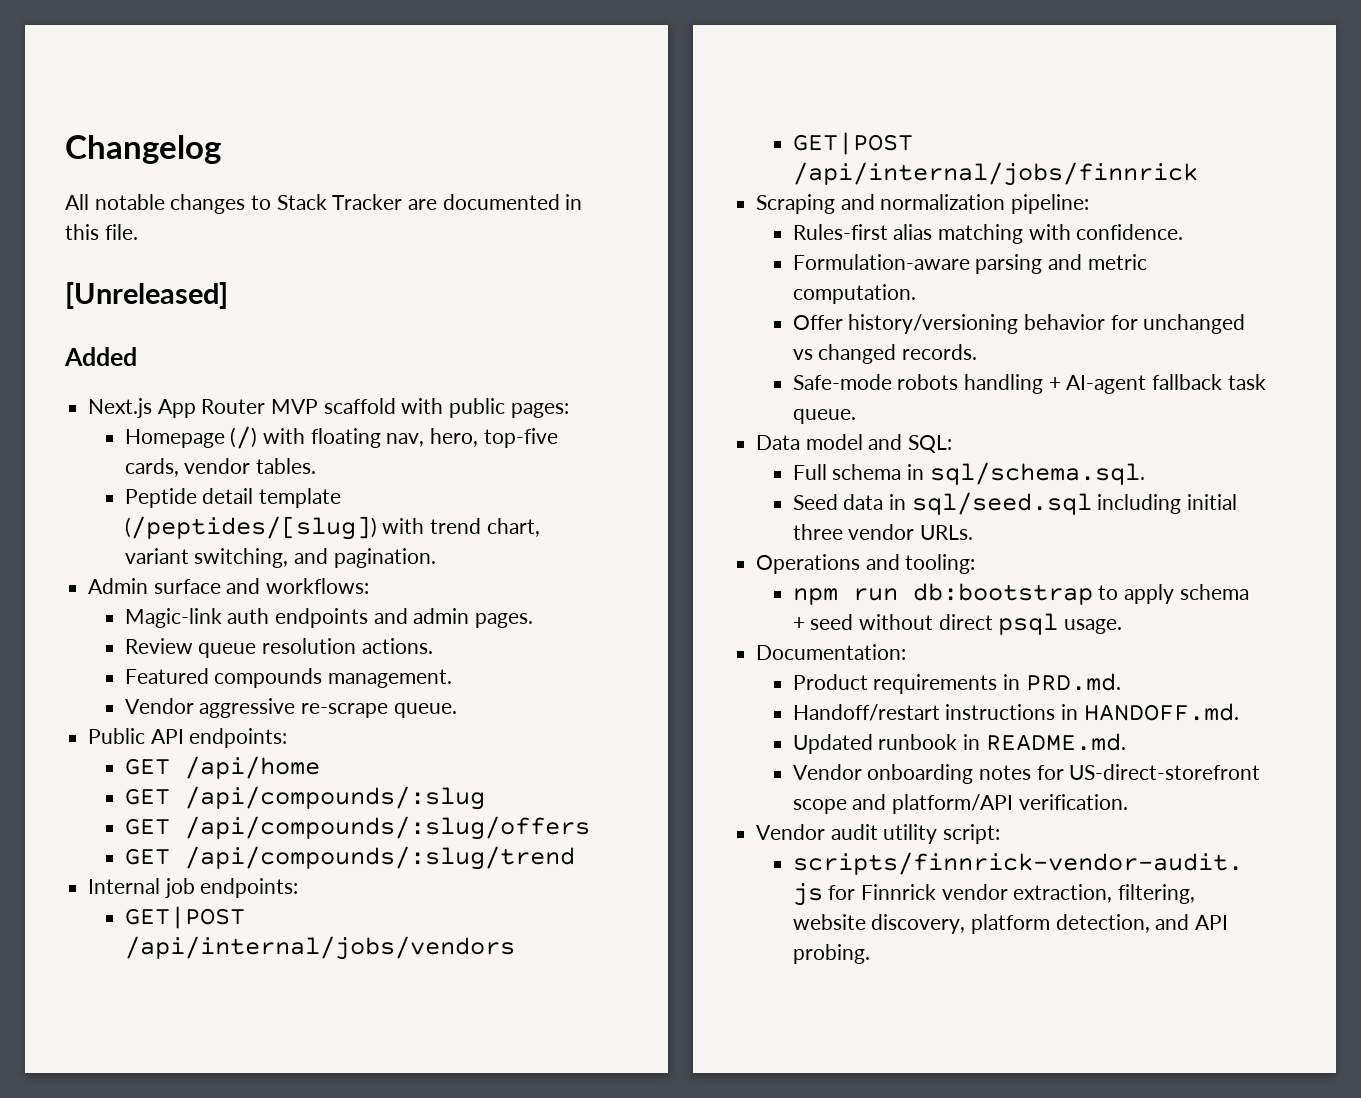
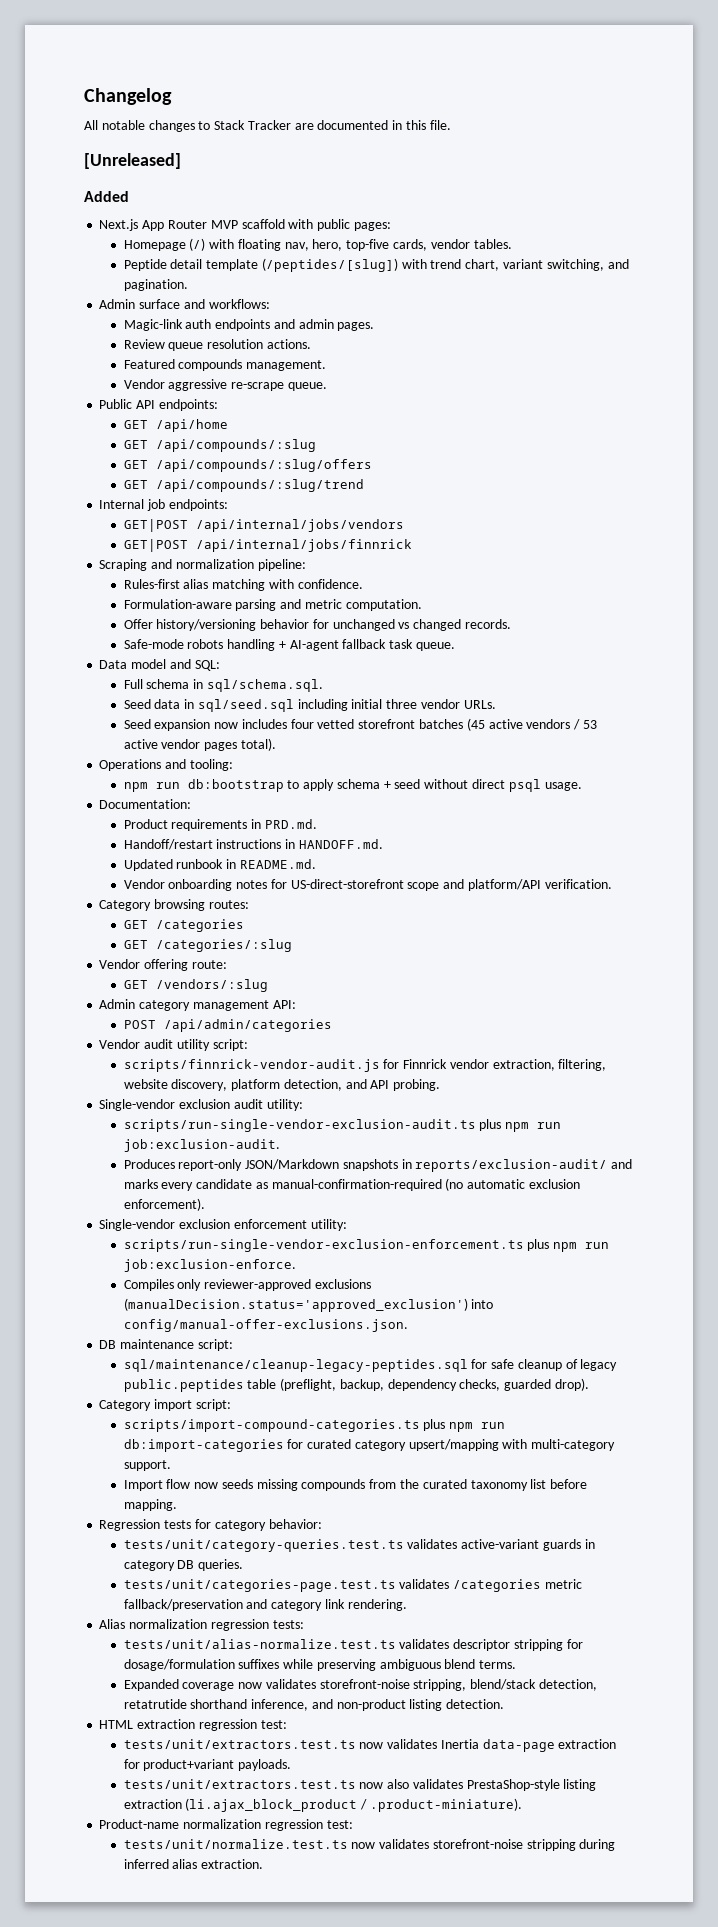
(973, 532) none -> [123,718,597,731] [123,738,276,751] // Seed expansion now includes four vetted storefront batches (45 active vendors / 53 active vendor pages total).
(1128, 802) none -> [99,899,249,911] [123,919,244,932] [123,939,292,952] [99,959,227,971] [123,979,268,992] [99,999,296,1011] [123,1019,332,1032] // Category browsing routes: // GET /categories // GET /categories/:slug // Vendor offering route: // GET /vendors/:slug // Admin category management API: // POST /api/admin/categories
(870, 954) none -> [99,1099,303,1111] [123,1119,562,1132] [123,1139,280,1152] [123,1159,633,1172] [123,1178,580,1191] [123,1198,205,1211] [99,1219,347,1231] [123,1239,610,1252] [123,1259,296,1272] [123,1279,371,1291] [123,1298,494,1312] [123,1319,408,1332] [99,1339,233,1351] [123,1359,618,1372] [123,1378,589,1392] [99,1399,231,1411] [123,1419,506,1432] [123,1439,616,1452] [123,1460,171,1471] [123,1479,588,1491] [123,1499,177,1511] [99,1519,322,1531] [123,1539,595,1552] [123,1559,244,1571] [123,1579,582,1592] [123,1599,407,1611] [99,1619,304,1631] [123,1639,583,1651] [123,1659,517,1671] [123,1679,597,1691] [123,1699,505,1711] [99,1719,287,1731] [123,1739,617,1752] [123,1759,292,1771] [123,1779,597,1791] [123,1798,522,1812] [99,1819,353,1831] [123,1839,616,1851] [123,1859,264,1869] // Single-vendor exclusion audit utility: // scripts/run-single-vendor-exclusion-audit.ts plus npm run job:exclusion-audit. // Produces report-only JSON/Markdown snapshots in reports/exclusion-audit/ and marks every candidate as manual-confirmation-required (no automatic exclusion enforcement). // Single-vendor exclusion enforcement utility: // scripts/run-single-vendor-exclusion-enforcement.ts plus npm run job:exclusion-enforce. // Compiles only reviewer-approved exclusions (manualDecision.status='approved_exclusion') into config/manual-offer-exclusions.json. // DB maintenance script: // sql/maintenance/cleanup-legacy-peptides.sql for safe cleanup of legacy public.peptides table (preflight, backup, dependency checks, guarded drop). // Category import script: // scripts/import-compound-categories.ts plus npm run db:import-categories for curated category upsert/mapping with multi-category support. // Import flow now seeds missing compounds from the curated taxonomy list before mapping. // Regression tests for category behavior: // tests/unit/category-queries.test.ts validates active-variant guards in category DB queries. // tests/unit/categories-page.test.ts validates /categories metric fallback/preservation and category link rendering. // Alias normalization regression tests: // tests/unit/alias-normalize.test.ts validates descriptor stripping for dosage/formulation suffixes while preserving ambiguous blend terms. // Expanded coverage now validates storefront-noise stripping, blend/stack detection, retatrutide shorthand inference, and non-product listing detection. // HTML extraction regression test: // tests/unit/extractors.test.ts now validates Inertia data-page extraction for product+variant payloads. // tests/unit/extractors.test.ts now also validates PrestaShop-style listing extraction (li.ajax_block_product / .product-miniature). // Product-name normalization regression test: // tests/unit/normalize.test.ts now validates storefront-noise stripping during inferred alias extraction.

